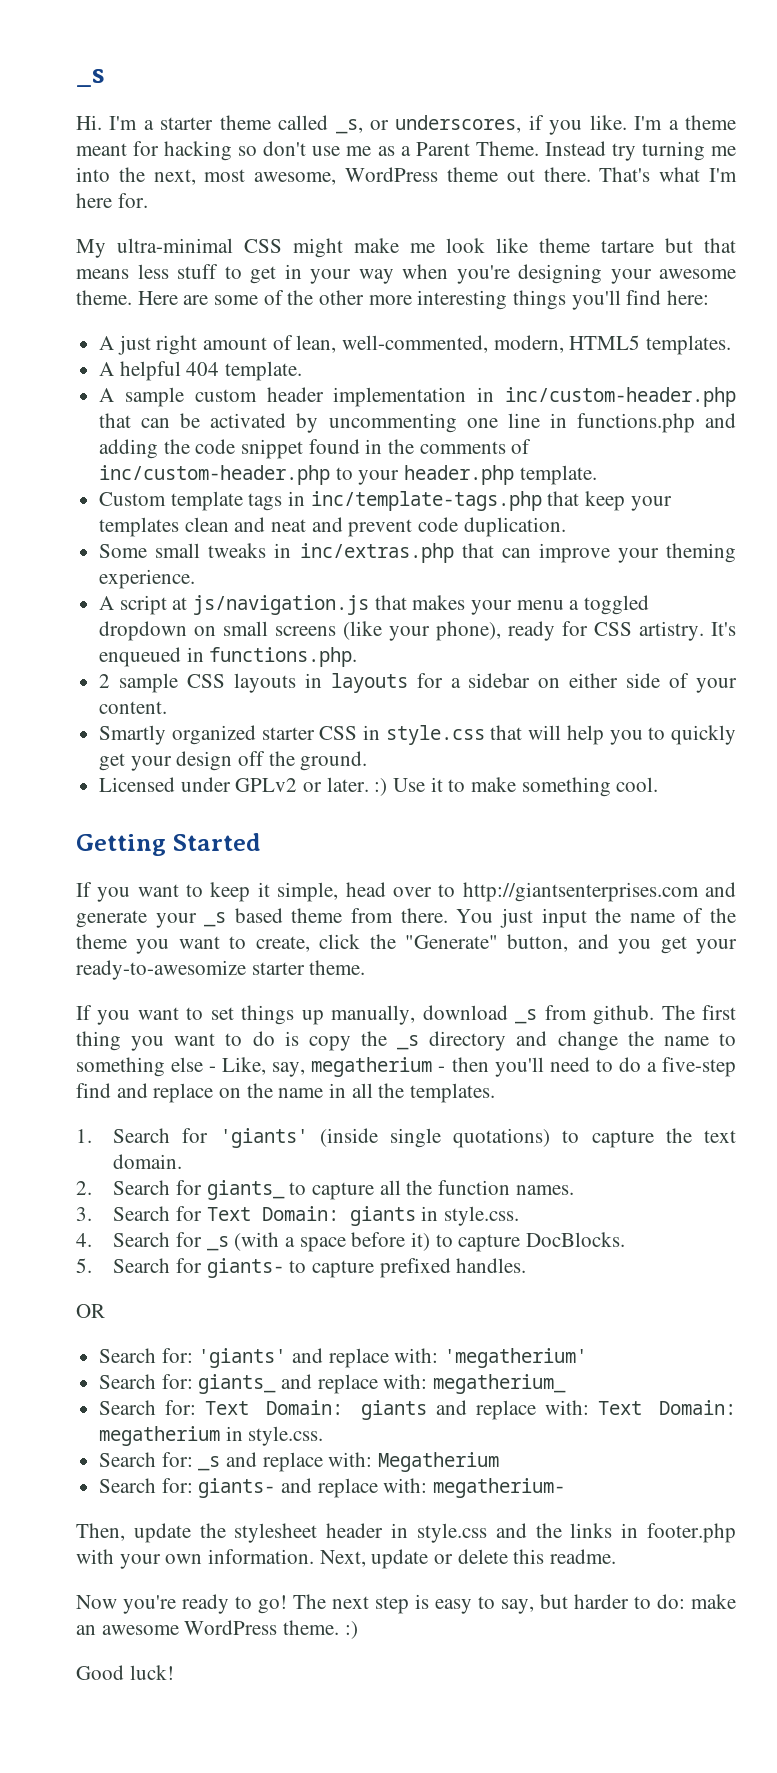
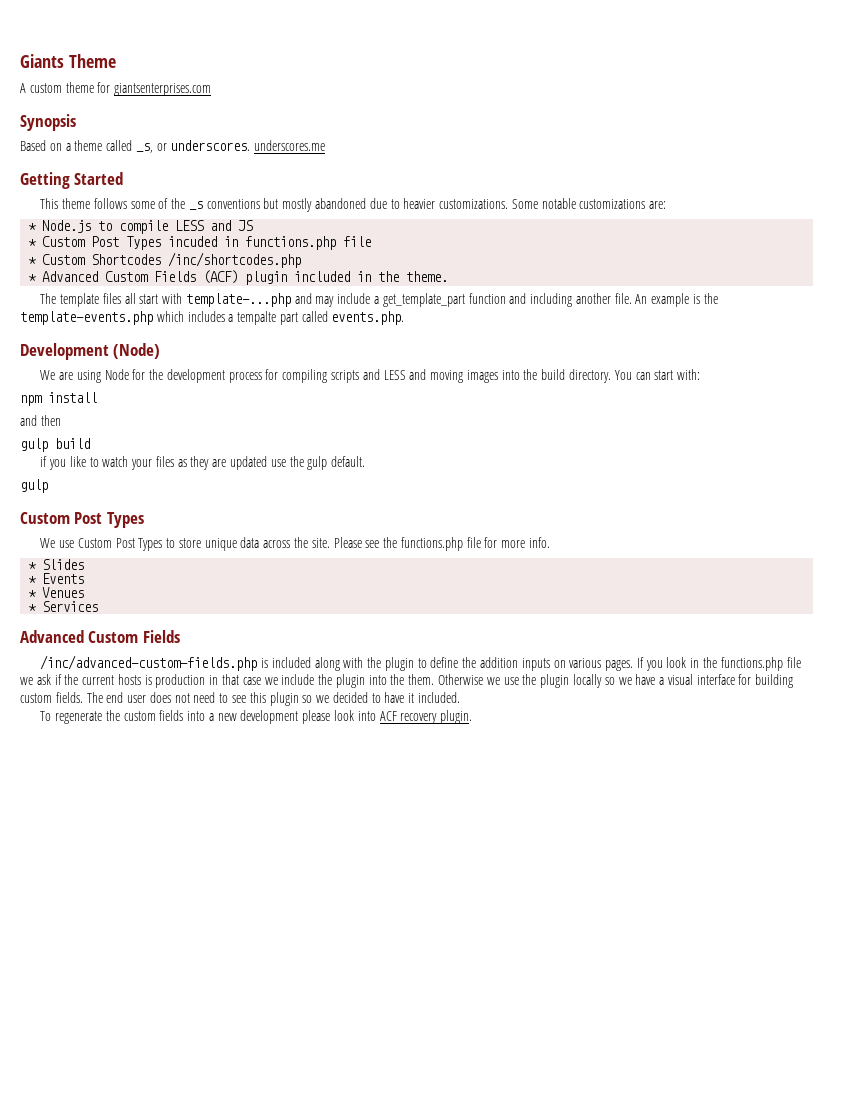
[76,69,105,87] [76,115,737,135] [76,141,736,161] [76,167,738,185] [76,193,148,208] [76,238,736,258] [76,264,736,284] [76,290,710,310] [99,335,732,355] [99,361,303,381] [99,387,736,407] [99,413,736,433] [99,439,532,459] [99,465,597,485] [99,491,672,511] [99,517,566,537] [99,543,737,563] [99,569,196,589] [99,595,650,615] [99,621,736,641] [99,647,358,667] [99,673,737,693] [99,701,168,714] [99,725,736,745] [99,751,368,771] [99,777,659,797] [76,833,261,856] [76,882,737,902] [76,908,737,928] [76,934,737,954] [76,960,366,980] [76,1005,736,1025] [76,1031,736,1051] [76,1057,737,1077] [76,1083,496,1103] [76,1128,736,1148] [113,1154,183,1169] [76,1180,574,1200] [76,1206,519,1226] [76,1232,625,1252] [76,1258,527,1278] [76,1304,105,1318] [99,1348,588,1368] [99,1374,567,1394] [99,1400,736,1420] [99,1426,324,1446] [99,1452,500,1472] [99,1478,566,1498] [76,1523,736,1543] [76,1549,617,1569] [76,1594,736,1614] [76,1620,358,1639] [76,1665,174,1680] _s // Hi. I'm a starter theme called _s, or underscores, if you like. I'm a theme meant for hacking so don't use me as a Parent Theme. Instead try turning me into the next, most awesome, WordPress theme out there. That's what I'm here for. // My ultra-minimal CSS might make me look like theme tartare but that means less stuff to get in your way when you're designing your awesome theme. Here are some of the other more interesting things you'll find here: // A just right amount of lean, well-commented, modern, HTML5 templates. // A helpful 404 template. // A sample custom header implementation in inc/custom-header.php that can be activated by uncommenting one line in functions.php and adding the code snippet found in the comments of inc/custom-header.php to your header.php template. // Custom template tags in inc/template-tags.php that keep your templates clean and neat and prevent code duplication. // Some small tweaks in inc/extras.php that can improve your theming experience. // A script at js/navigation.js that makes your menu a toggled dropdown on small screens (like your phone), ready for CSS artistry. It's enqueued in functions.php. // 2 sample CSS layouts in layouts for a sidebar on either side of your content. // Smartly organized starter CSS in style.css that will help you to quickly get your design off the ground. // Licensed under GPLv2 or later. :) Use it to make something cool. // Getting Started // If you want to keep it simple, head over to http://giantsenterprises.com and generate your _s based theme from there. You just input the name of the theme you want to create, click the "Generate" button, and you get your ready-to-awesomize starter theme. // If you want to set things up manually, download _s from github. The first thing you want to do is copy the _s directory and change the name to something else - Like, say, megatherium - then you'll need to do a five-step find and replace on the name in all the templates. // 1. Search for 'giants' (inside single quotations) to capture the text domain. // 2. Search for giants_ to capture all the function names. // 3. Search for Text Domain: giants in style.css. // 4. Search for _s (with a space before it) to capture DocBlocks. // 5. Search for giants- to capture prefixed handles. // OR // Search for: 'giants' and replace with: 'megatherium' // Search for: giants_ and replace with: megatherium_ // Search for: Text Domain: giants and replace with: Text Domain: megatherium in style.css. // Search for: _s and replace with: Megatherium // Search for: giants- and replace with: megatherium- // Then, update the stylesheet header in style.css and the links in footer.php with your own information. Next, update or delete this readme. // Now you're ready to go! The next step is easy to say, but harder to do: make an awesome WordPress theme. :) // Good luck! -> [20,54,116,68] [20,82,212,96] [20,114,76,131] [20,140,326,153] [20,172,124,189] [40,198,667,212] [28,220,254,234] [28,236,372,250] [28,252,302,268] [28,270,449,285] [40,293,718,307] [20,311,405,325] [20,343,161,360] [40,369,701,383] [20,392,97,406] [20,415,61,426] [20,438,90,452] [40,456,366,470] [20,479,48,493] [20,512,144,528] [40,537,551,551] [28,559,85,570] [28,573,85,584] [28,587,85,598] [28,601,99,612] [20,630,180,643] [40,655,801,671] [20,674,794,688] [20,692,461,706] [40,710,473,724] Giants Theme // A custom theme for giantsenterprises.com // Synopsis // Based on a theme called _s, or underscores. underscores.me // Getting Started // This theme follows some of the _s conventions but mostly abandoned due to heavier customizations. Some notable customizations are: // * Node.js to compile LESS and JS // * Custom Post Types incuded in functions.php file // * Custom Shortcodes /inc/shortcodes.php // * Advanced Custom Fields (ACF) plugin included in the theme. // The template files all start with template-...php and may include a get_template_part function and including another file. An example is the template-events.php which includes a tempalte part called events.php. // Development (Node) // We are using Node for the development process for compiling scripts and LESS and moving images into the build directory. You can start with: // npm install // and then // gulp build // if you like to watch your files as they are updated use the gulp default. // gulp // Custom Post Types // We use Custom Post Types to store unique data across the site. Please see the functions.php file for more info. // * Slides // * Events // * Venues // * Services // Advanced Custom Fields // /inc/advanced-custom-fields.php is included along with the plugin to define the addition inputs on various pages. If you look in the functions.php file we ask if the current hosts is production in that case we include the plugin into the them. Otherwise we use the plugin locally so we have a visual interface for building custom fields. The end user does not need to see this plugin so we decided to have it included. // To regenerate the custom fields into a new development please look into ACF recovery plugin.

